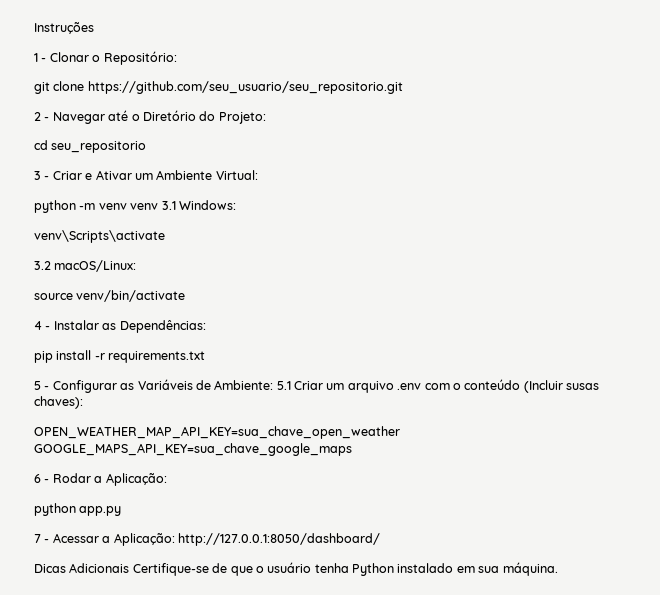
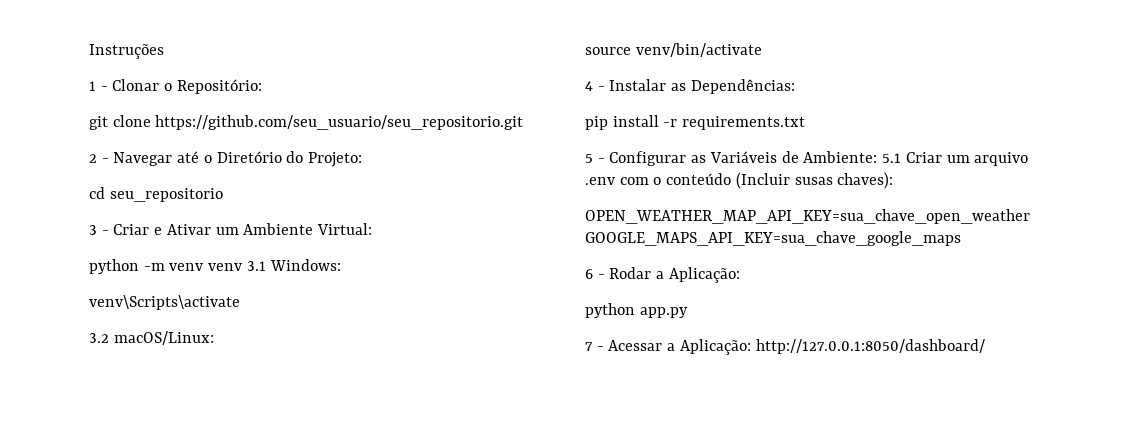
[34,562,558,576] // Dicas Adicionais Certifique-se de que o usuário tenha Python instalado em sua máquina. -> (985, 346) none

